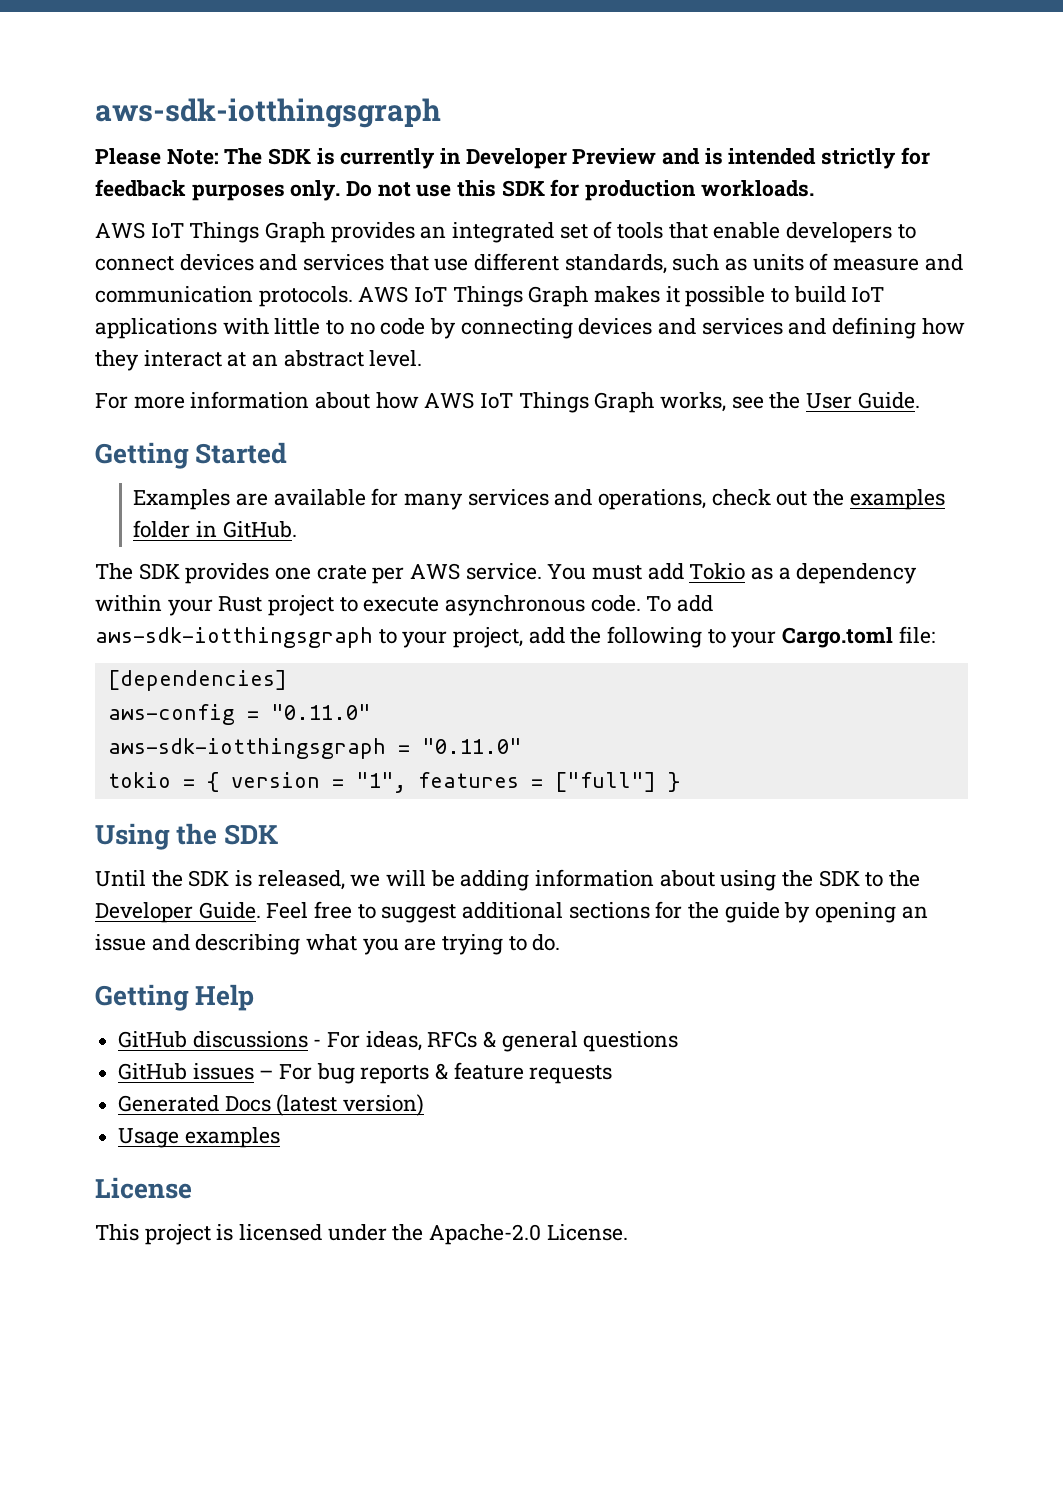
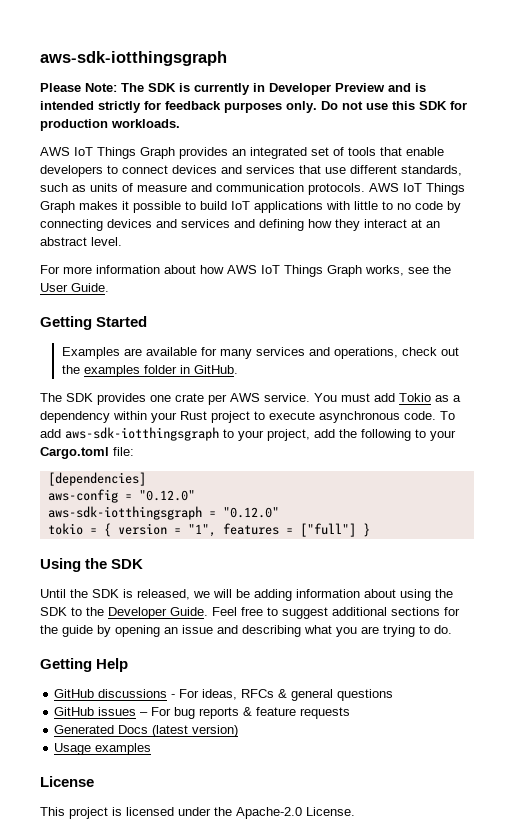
[270,704,371,720] "0.11.0" -> [138,490,195,501] "0.12.0"
[421,738,522,754] "0.11.0" -> [222,507,279,518] "0.12.0"

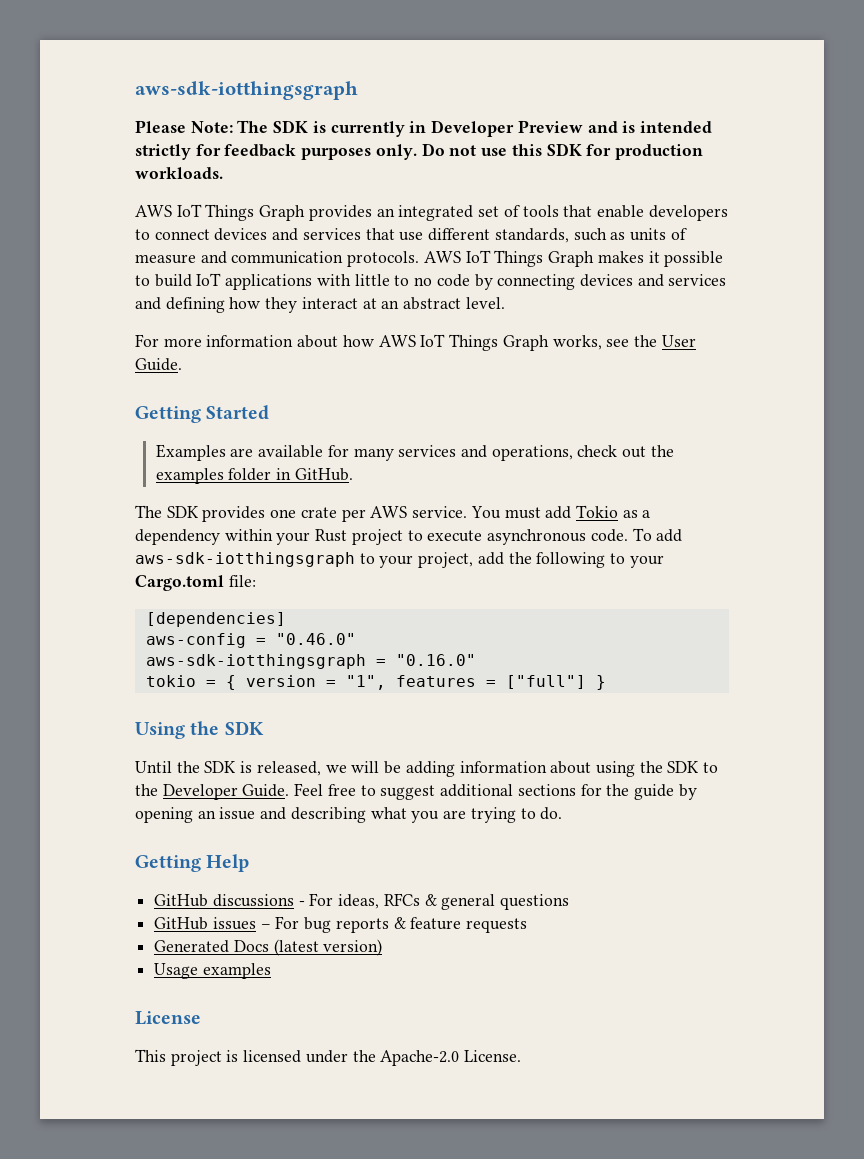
[138,490,195,501] "0.12.0" -> [275,633,356,645] "0.46.0"
[222,507,279,518] "0.12.0" -> [395,654,476,666] "0.16.0"

